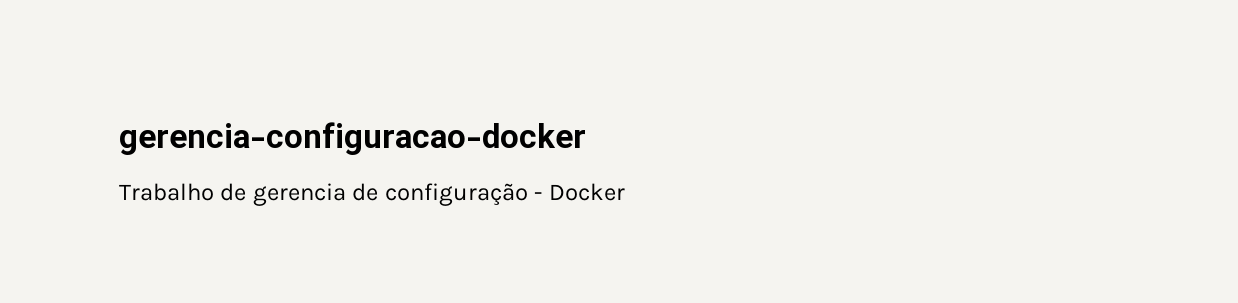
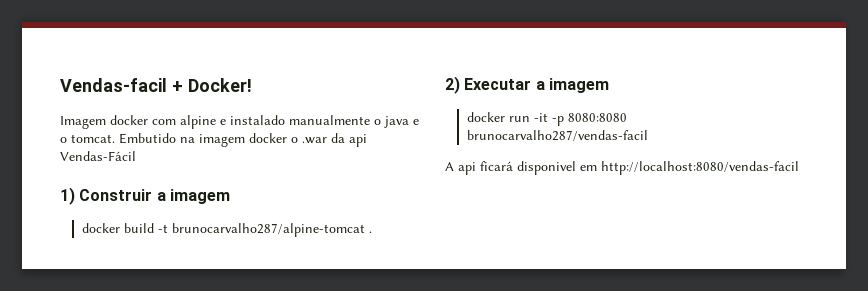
[119,122,586,155] [119,183,625,206] gerencia-configuracao-docker // Trabalho de gerencia de configuração - Docker -> [60,78,252,92] [60,115,419,129] [60,133,367,147] [60,151,136,161] [60,187,230,205] [81,223,372,237] [445,76,609,94] [466,112,627,126] [466,130,648,141] [445,161,799,175] Vendas-facil + Docker! // Imagem docker com alpine e instalado manualmente o java e o tomcat. Embutido na imagem docker o .war da api Vendas-Fácil // 1) Construir a imagem // docker build -t brunocarvalho287/alpine-tomcat . // 2) Executar a imagem // docker run -it -p 8080:8080 brunocarvalho287/vendas-facil // A api ficará disponivel em http://localhost:8080/vendas-facil

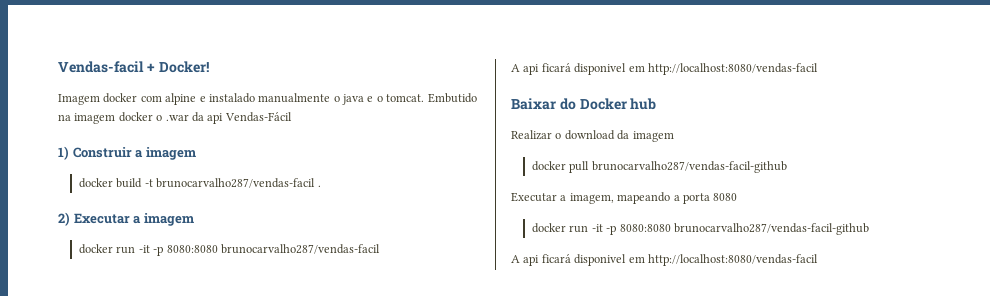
[171,223,365,237] brunocarvalho287/alpine-tomcat -> [156,178,316,188] brunocarvalho287/vendas-facil
(799, 168) none -> [511,98,657,110] [511,130,674,142] [532,161,787,173] [511,192,738,204] [532,223,869,235] [511,254,818,266] // Baixar do Docker hub // Realizar o download da imagem // docker pull brunocarvalho287/vendas-facil-github // Executar a imagem, mapeando a porta 8080 // docker run -it -p 8080:8080 brunocarvalho287/vendas-facil-github // A api ficará disponivel em http://localhost:8080/vendas-facil

